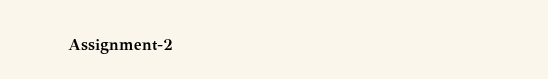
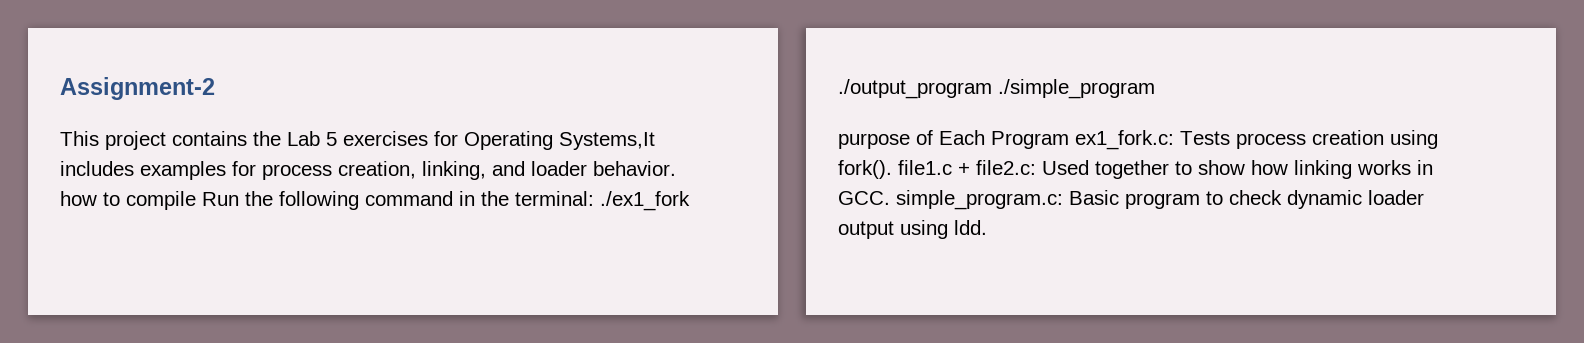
(173, 46) none -> [60,131,655,150] [60,161,676,180] [60,191,690,211] [838,79,1155,99] [838,130,1438,150] [838,160,1433,179] [838,190,1424,210] [838,220,987,239] // This project contains the Lab 5 exercises for Operating Systems,It includes examples for process creation, linking, and loader behavior. how to compile Run the following command in the terminal: ./ex1_fork ./output_program ./simple_program // purpose of Each Program ex1_fork.c: Tests process creation using fork(). file1.c + file2.c: Used together to show how linking works in GCC. simple_program.c: Basic program to check dynamic loader output using ldd.

